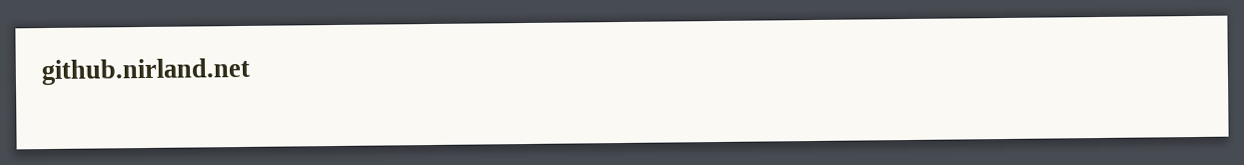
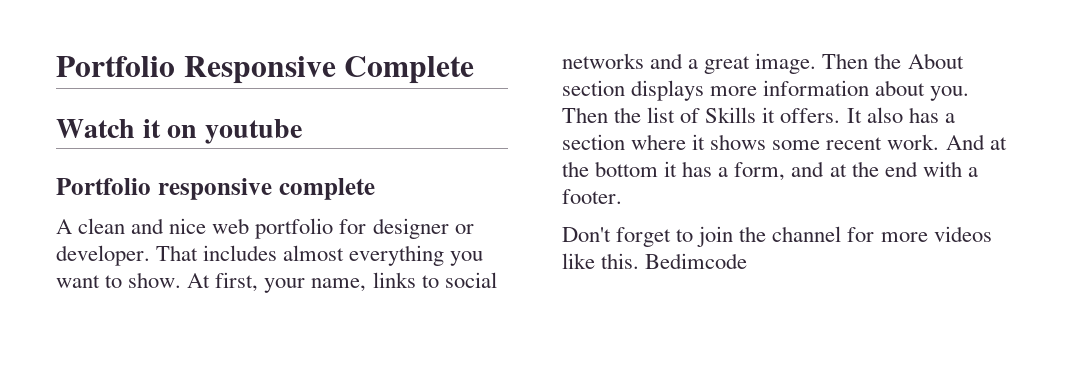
[41,57,250,86] github.nirland.net -> [56,56,475,84] [56,119,302,144] [56,178,375,200] [56,218,474,239] [56,245,484,266] [56,272,497,293] [562,53,964,74] [562,80,970,101] [562,107,955,123] [562,134,1007,150] [562,161,978,181] [562,189,622,204] [562,226,992,247] [562,253,748,269] Portfolio Responsive Complete // Watch it on youtube // Portfolio responsive complete // A clean and nice web portfolio for designer or developer. That includes almost everything you want to show. At first, your name, links to social networks and a great image. Then the About section displays more information about you. Then the list of Skills it offers. It also has a section where it shows some recent work. And at the bottom it has a form, and at the end with a footer. // Don't forget to join the channel for more videos like this. Bedimcode

